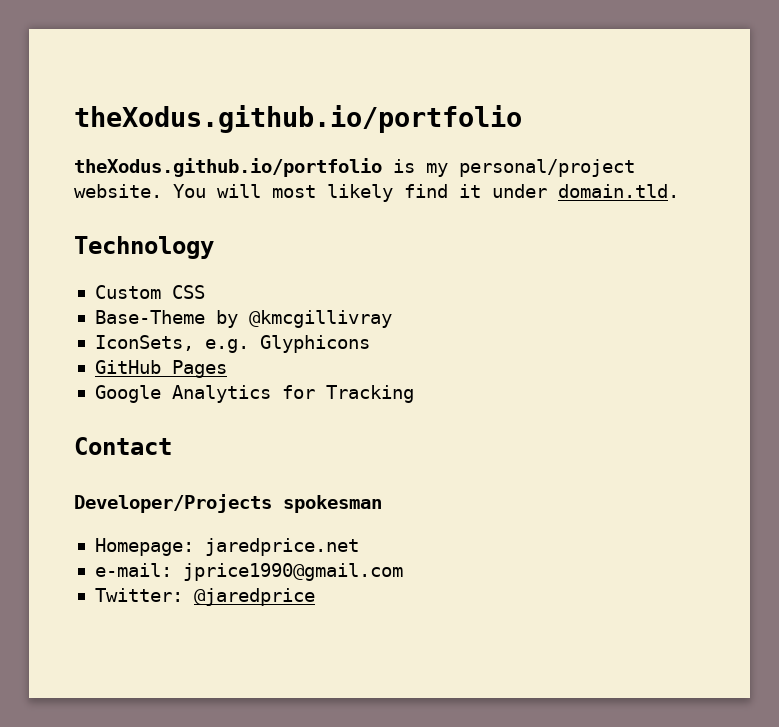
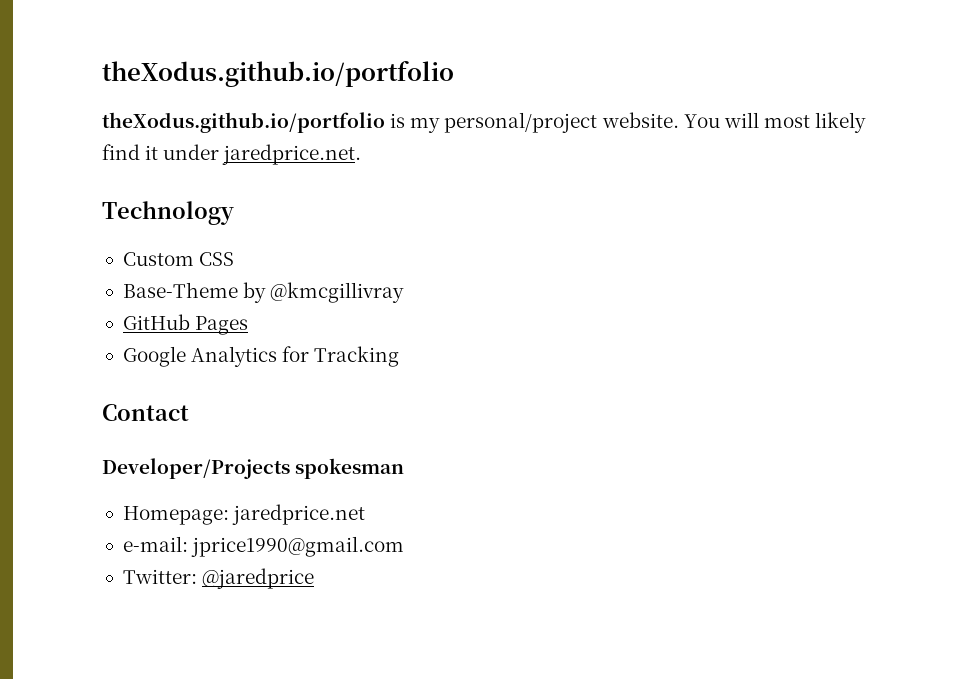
[558,184,679,198] domain.tld. -> [222,144,362,165] jaredprice.net.
[94,335,370,353] // IconSets, e.g. Glyphicons -> (405, 292) none

